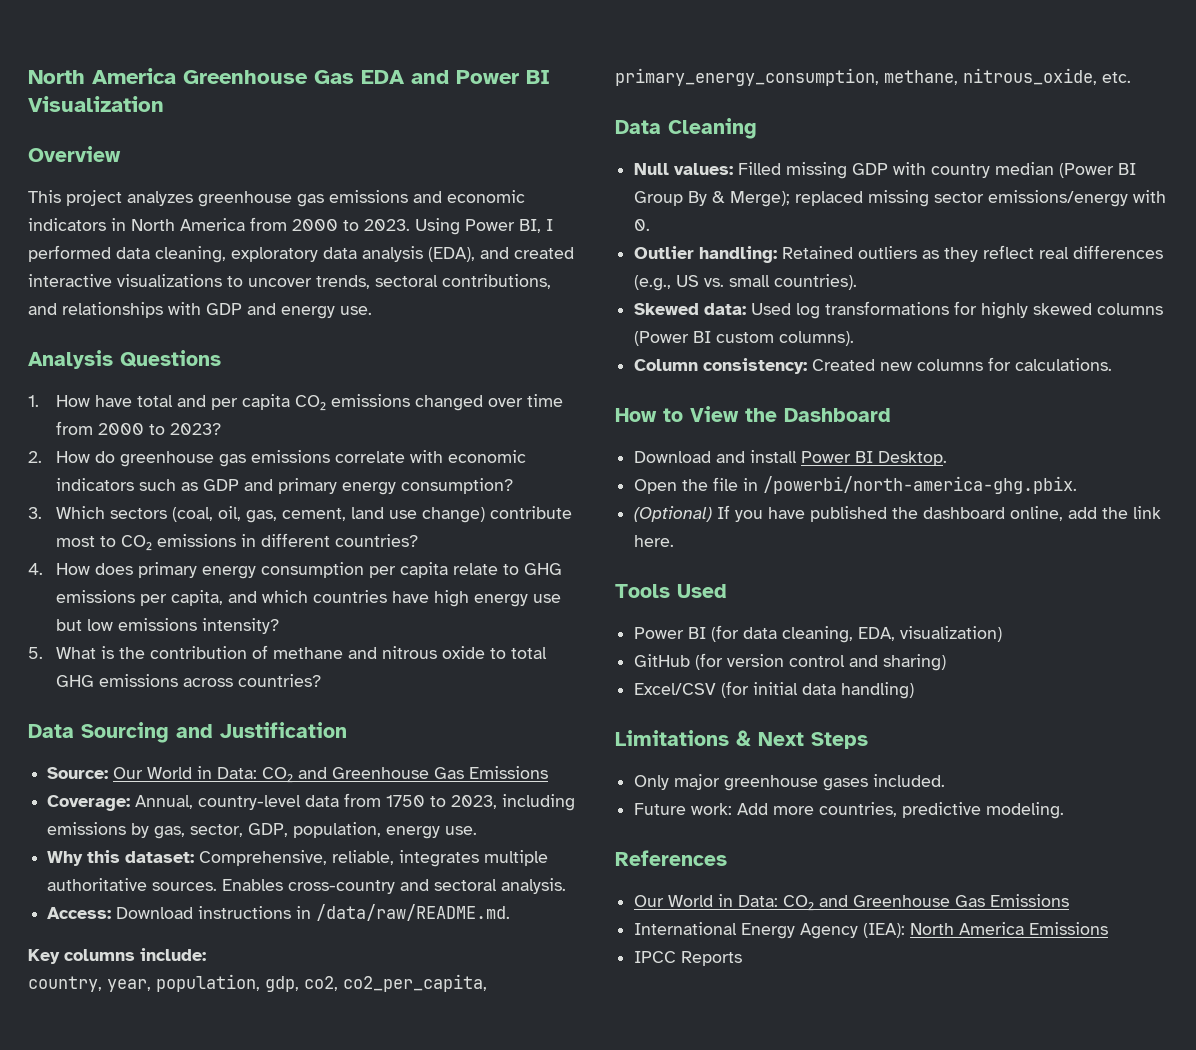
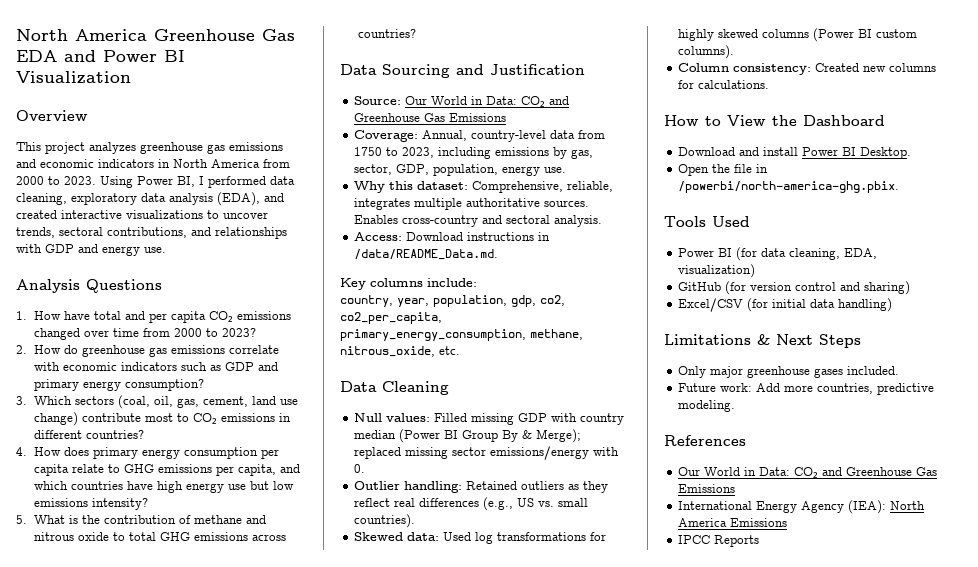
[316,904,511,921] /data/raw/README.md. -> [354,249,499,260] /data/README_Data.md.
[634,505,1162,522] [634,535,675,547] // (Optional) If you have published the dashboard online, add the link here. -> (900, 187) none

